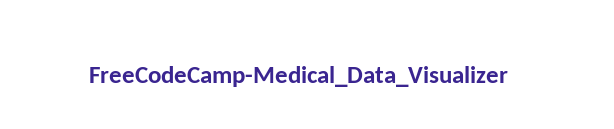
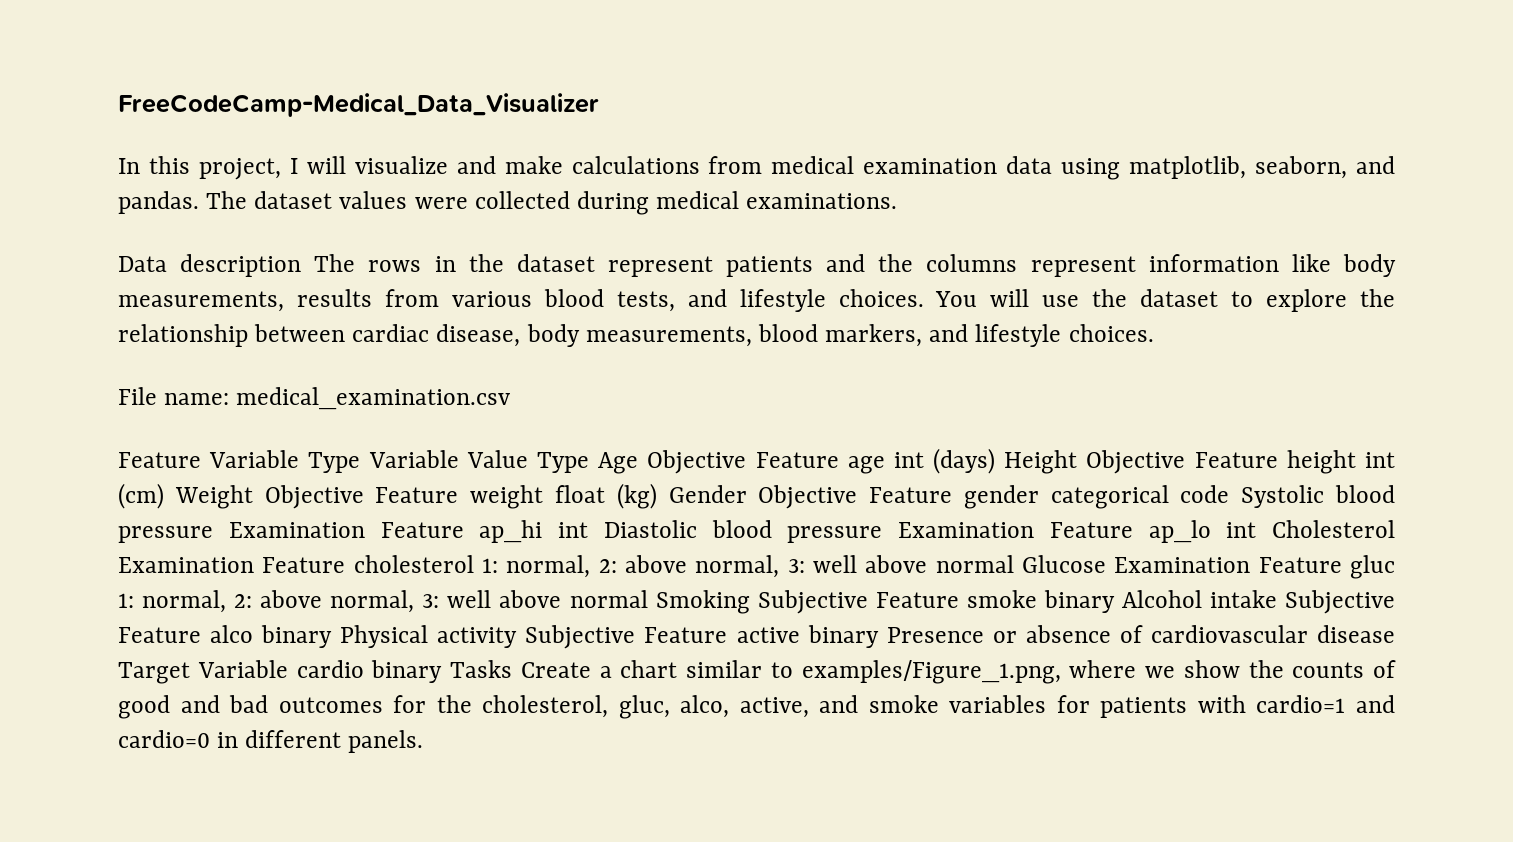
(508, 76) none -> [118,156,1395,180] [118,191,898,215] [118,254,1397,277] [118,289,1395,312] [118,324,1154,347] [118,387,511,410] [118,448,1395,474] [118,483,1395,509] [118,520,1395,543] [118,555,1395,579] [118,590,1395,614] [118,625,1395,649] [118,660,1396,684] [118,695,1395,719] [118,730,424,753] // In this project, I will visualize and make calculations from medical examination data using matplotlib, seaborn, and pandas. The dataset values were collected during medical examinations. // Data description The rows in the dataset represent patients and the columns represent information like body measurements, results from various blood tests, and lifestyle choices. You will use the dataset to explore the relationship between cardiac disease, body measurements, blood markers, and lifestyle choices. // File name: medical_examination.csv // Feature Variable Type Variable Value Type Age Objective Feature age int (days) Height Objective Feature height int (cm) Weight Objective Feature weight float (kg) Gender Objective Feature gender categorical code Systolic blood pressure Examination Feature ap_hi int Diastolic blood pressure Examination Feature ap_lo int Cholesterol Examination Feature cholesterol 1: normal, 2: above normal, 3: well above normal Glucose Examination Feature gluc 1: normal, 2: above normal, 3: well above normal Smoking Subjective Feature smoke binary Alcohol intake Subjective Feature alco binary Physical activity Subjective Feature active binary Presence or absence of cardiovascular disease Target Variable cardio binary Tasks Create a chart similar to examples/Figure_1.png, where we show the counts of good and bad outcomes for the cholesterol, gluc, alco, active, and smoke variables for patients with cardio=1 and cardio=0 in different panels.

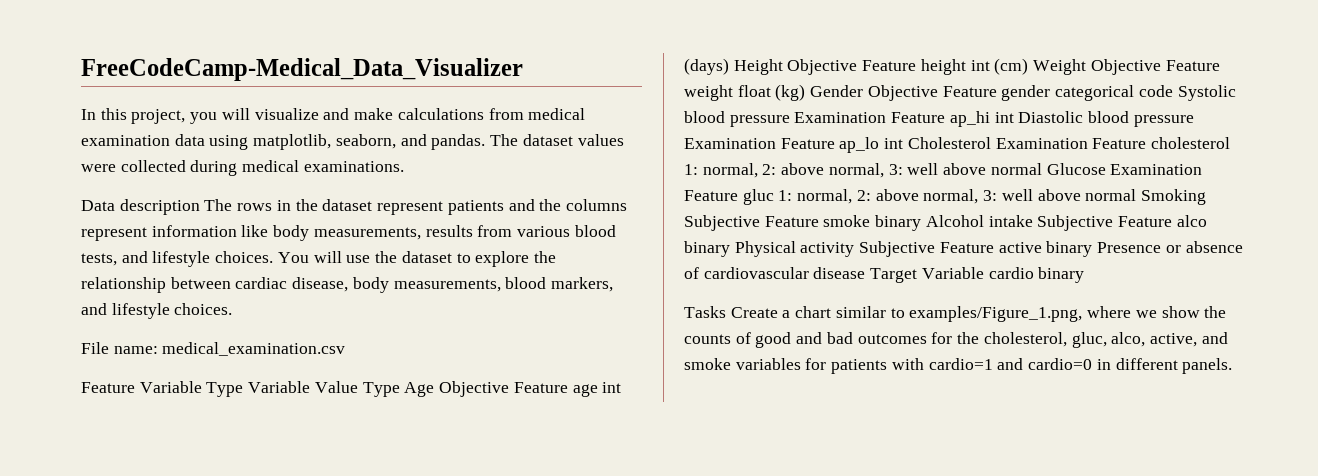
[289,158,298,174] I -> [190,112,218,124] you
(443, 671) none -> (1085, 275) //

